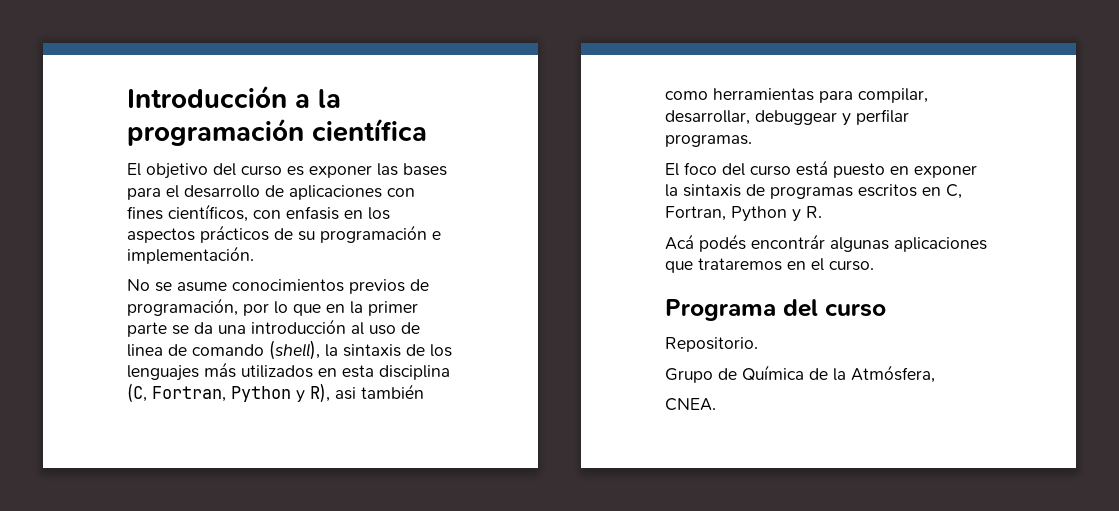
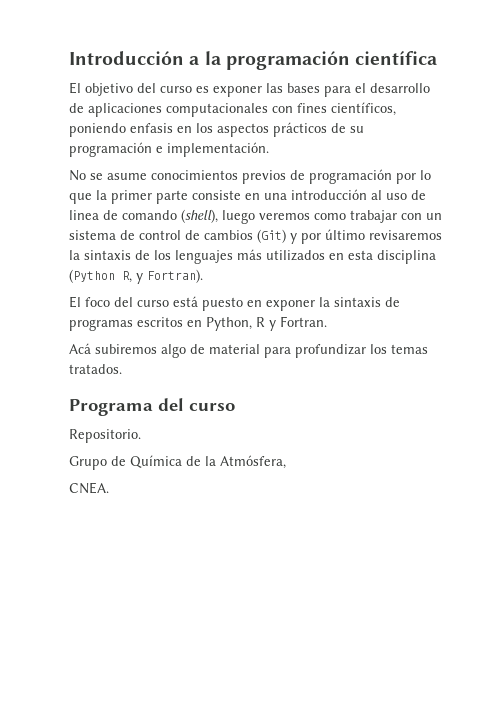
(382, 192) none -> [166,103,268,117] computacionales
[253,210,281,219] con -> [69,123,126,137] poniendo
[127,298,238,316] programación, -> [309,169,392,184] programación
[326,304,345,313] en -> (92, 198) none
[172,322,213,335] se da -> [192,190,260,200] consiste en
(320, 350) none -> [222,210,442,224] [69,229,442,244] luego veremos como trabajar con un sistema de control de cambios (Git) y por último revisaremos
[127,383,424,403] [665,88,928,103] [665,109,909,126] [665,134,752,147] (C, Fortran, Python y R), asi también como herramientas para compilar, desarrollar, debuggear y perfilar programas. -> [69,269,203,284] (Python R, y Fortran).
[946,184,962,199] [665,206,822,222] [665,234,987,252] [665,258,874,273] C, Fortran, Python y R. // Acá podés encontrár algunas aplicaciones que trataremos en el curso. -> [206,316,327,331] [69,343,428,358] [69,364,122,374] Python, R y Fortran. // Acá subiremos algo de material para profundizar los temas tratados.

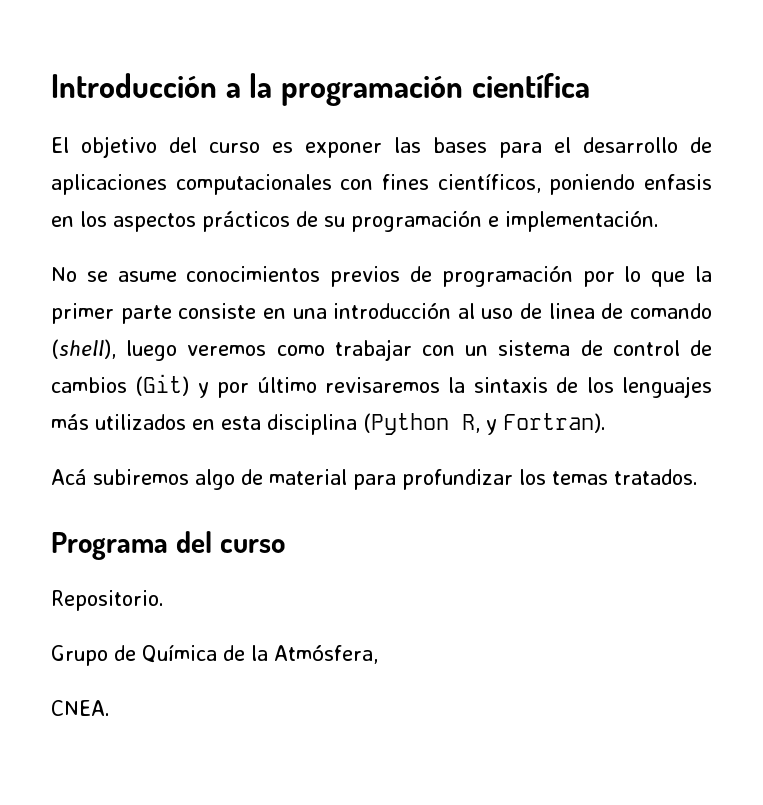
[69,296,400,311] [69,316,327,331] // El foco del curso está puesto en exponer la sintaxis de programas escritos en Python, R y Fortran. -> (606, 423) none

